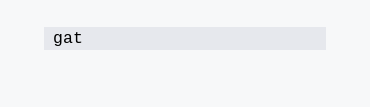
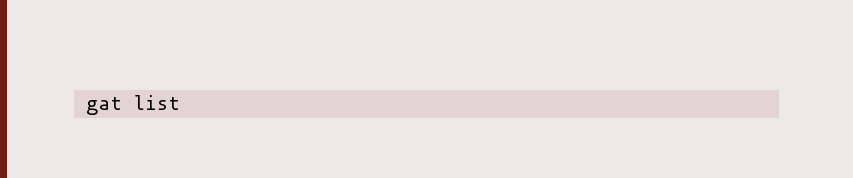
(84, 39) none -> [134,95,181,110] list

